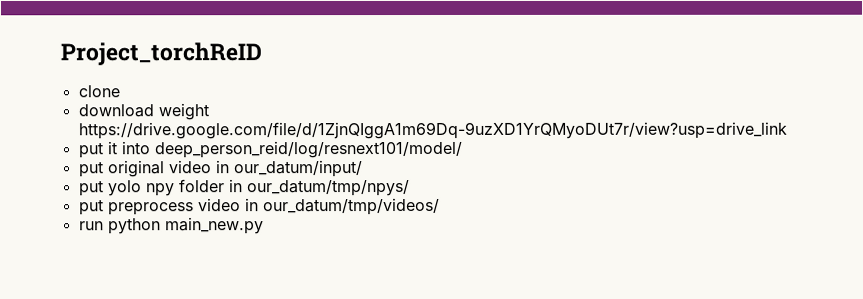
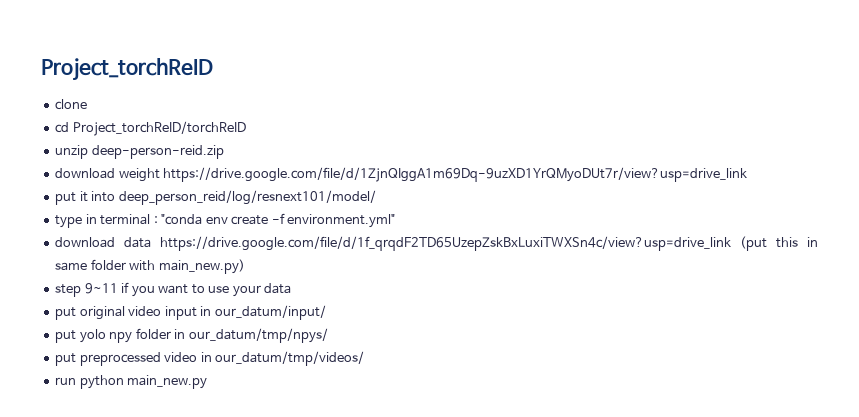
(120, 91) none -> [55,121,246,136] [55,145,224,159] // cd Project_torchReID/torchReID // unzip deep-person-reid.zip
(463, 149) none -> [55,213,396,228] [55,236,819,251] [55,259,245,274] [55,282,292,297] // type in terminal : "conda env create -f environment.yml" // download data https://drive.google.com/file/d/1f_qrqdF2TD65UzepZskBxLuxiTWXSn4c/view?usp=drive_link (put this in same folder with main_new.py) // step 9~11 if you want to use your data
(212, 167) none -> [164,306,197,320] input
[107,202,194,216] preprocess -> [79,352,161,366] preprocessed

